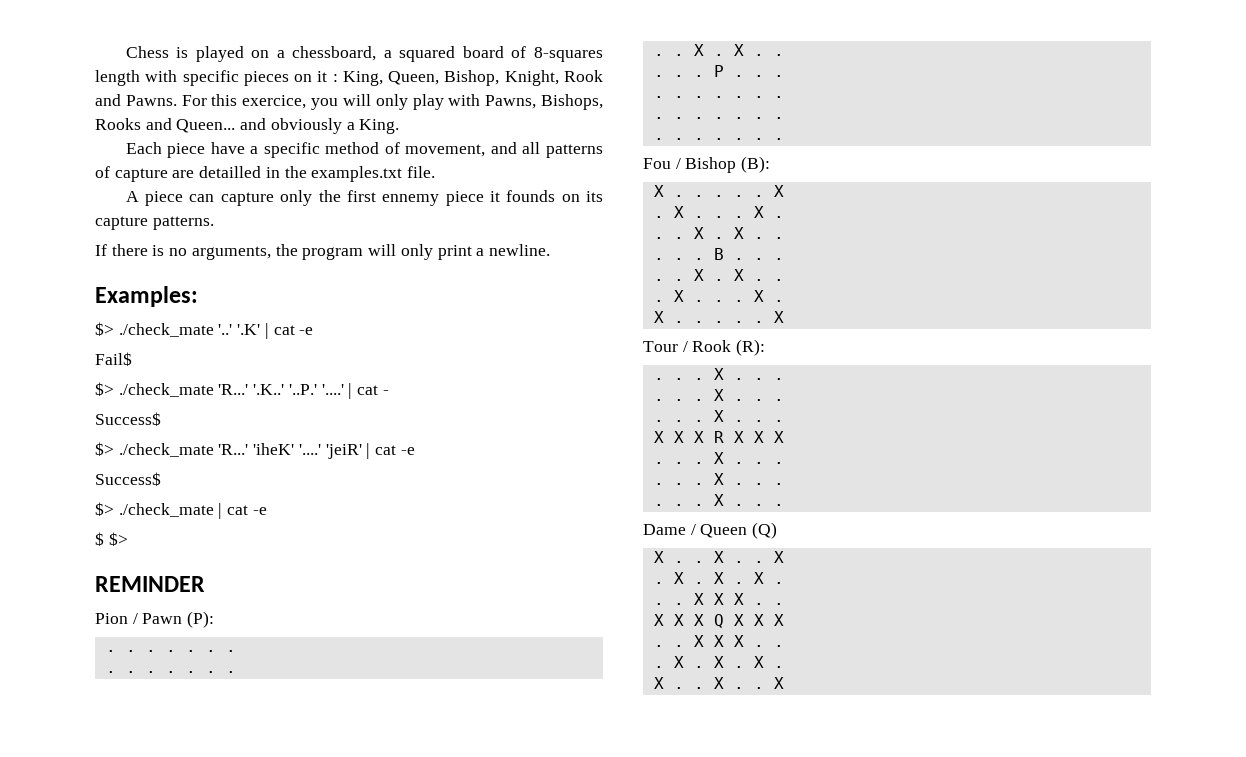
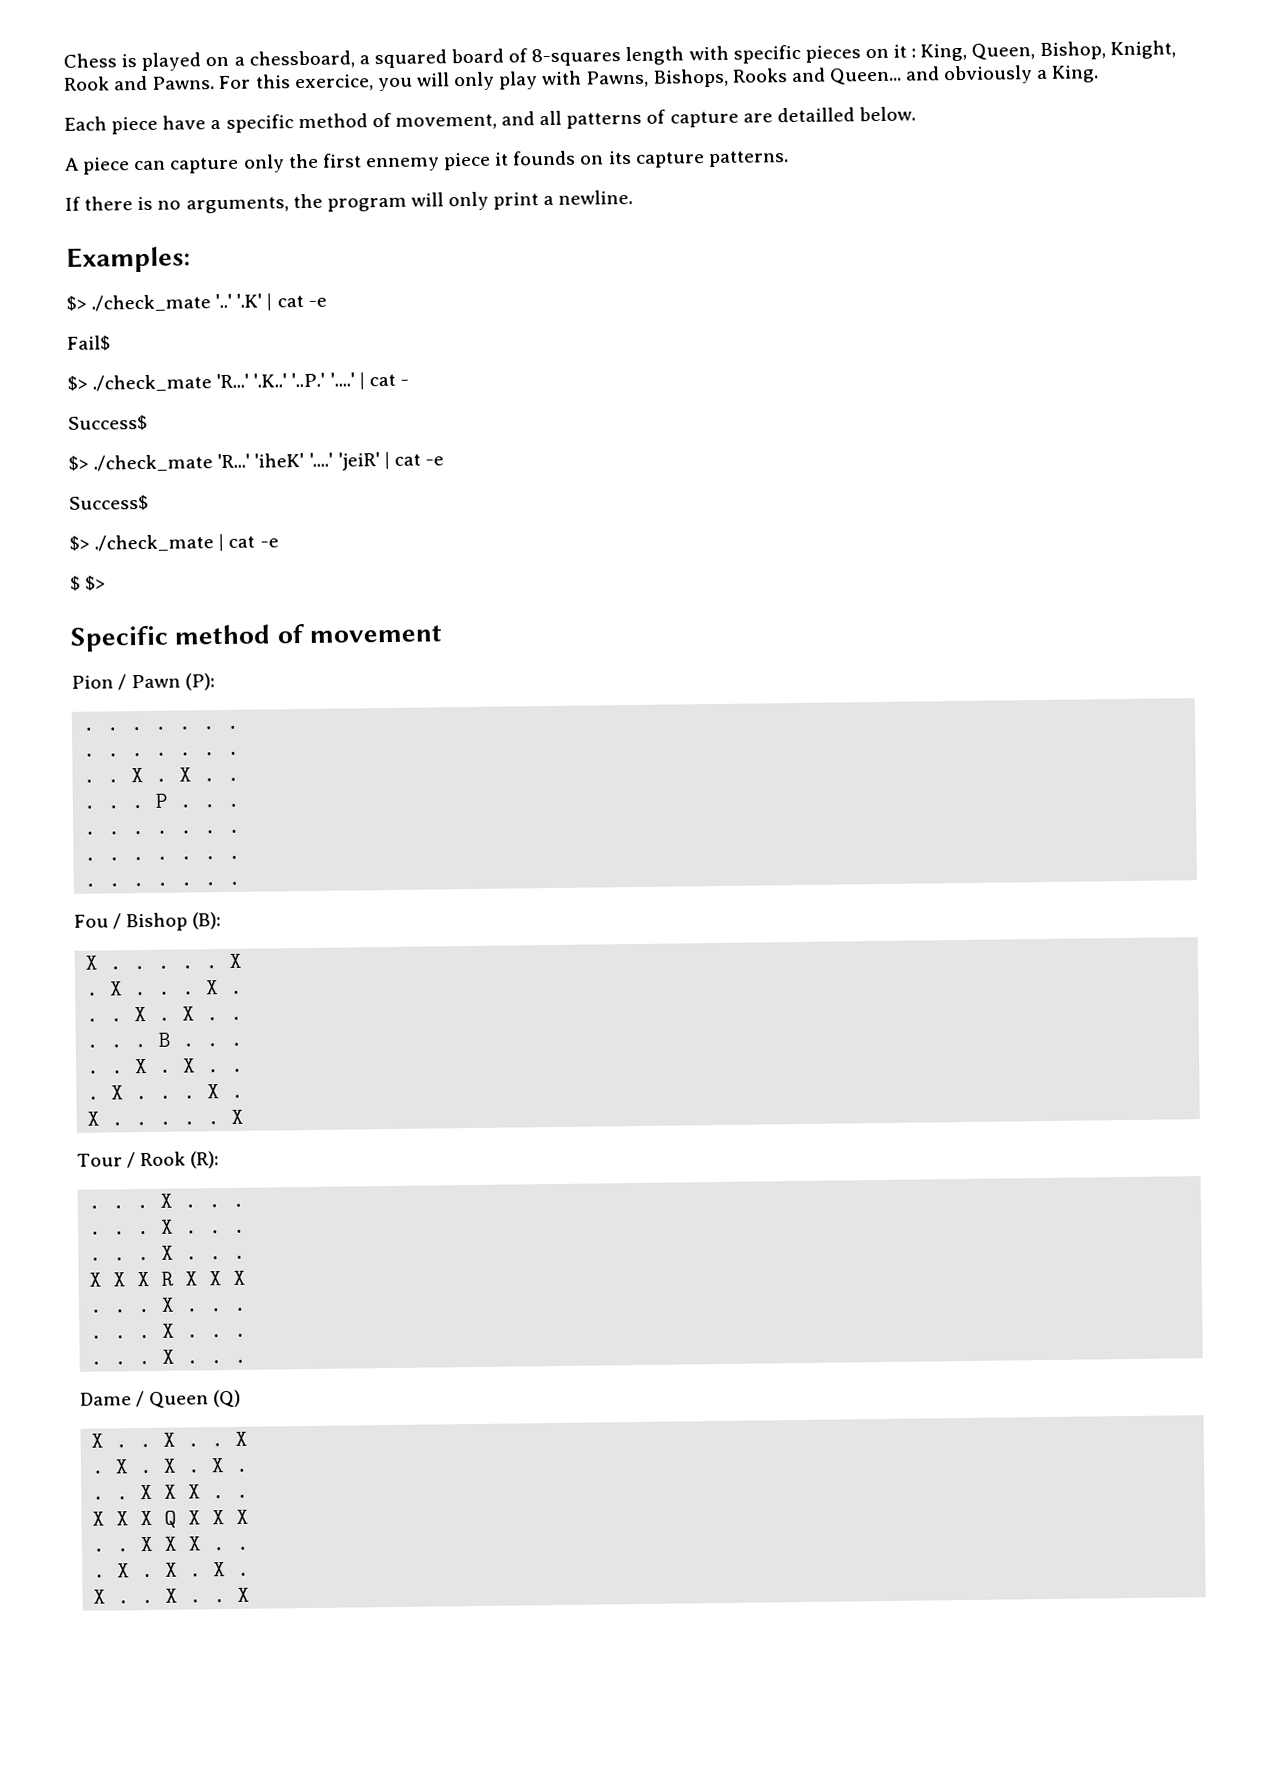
[265,166,436,182] in the examples.txt file. -> [858,106,916,122] below.
[95,576,205,592] REMINDER -> [70,624,442,652] Specific method of movement

